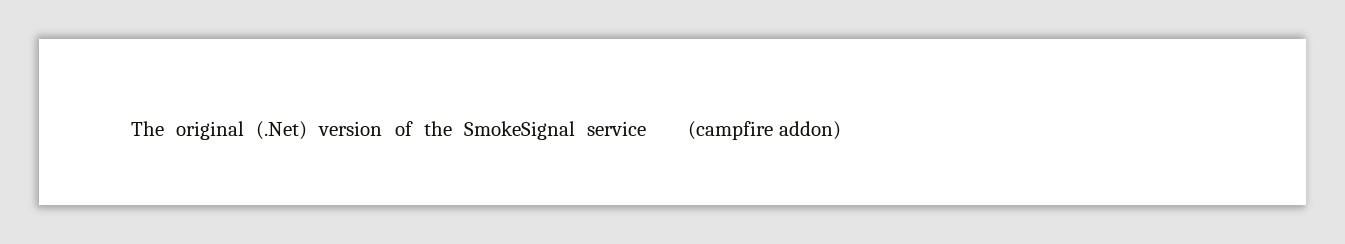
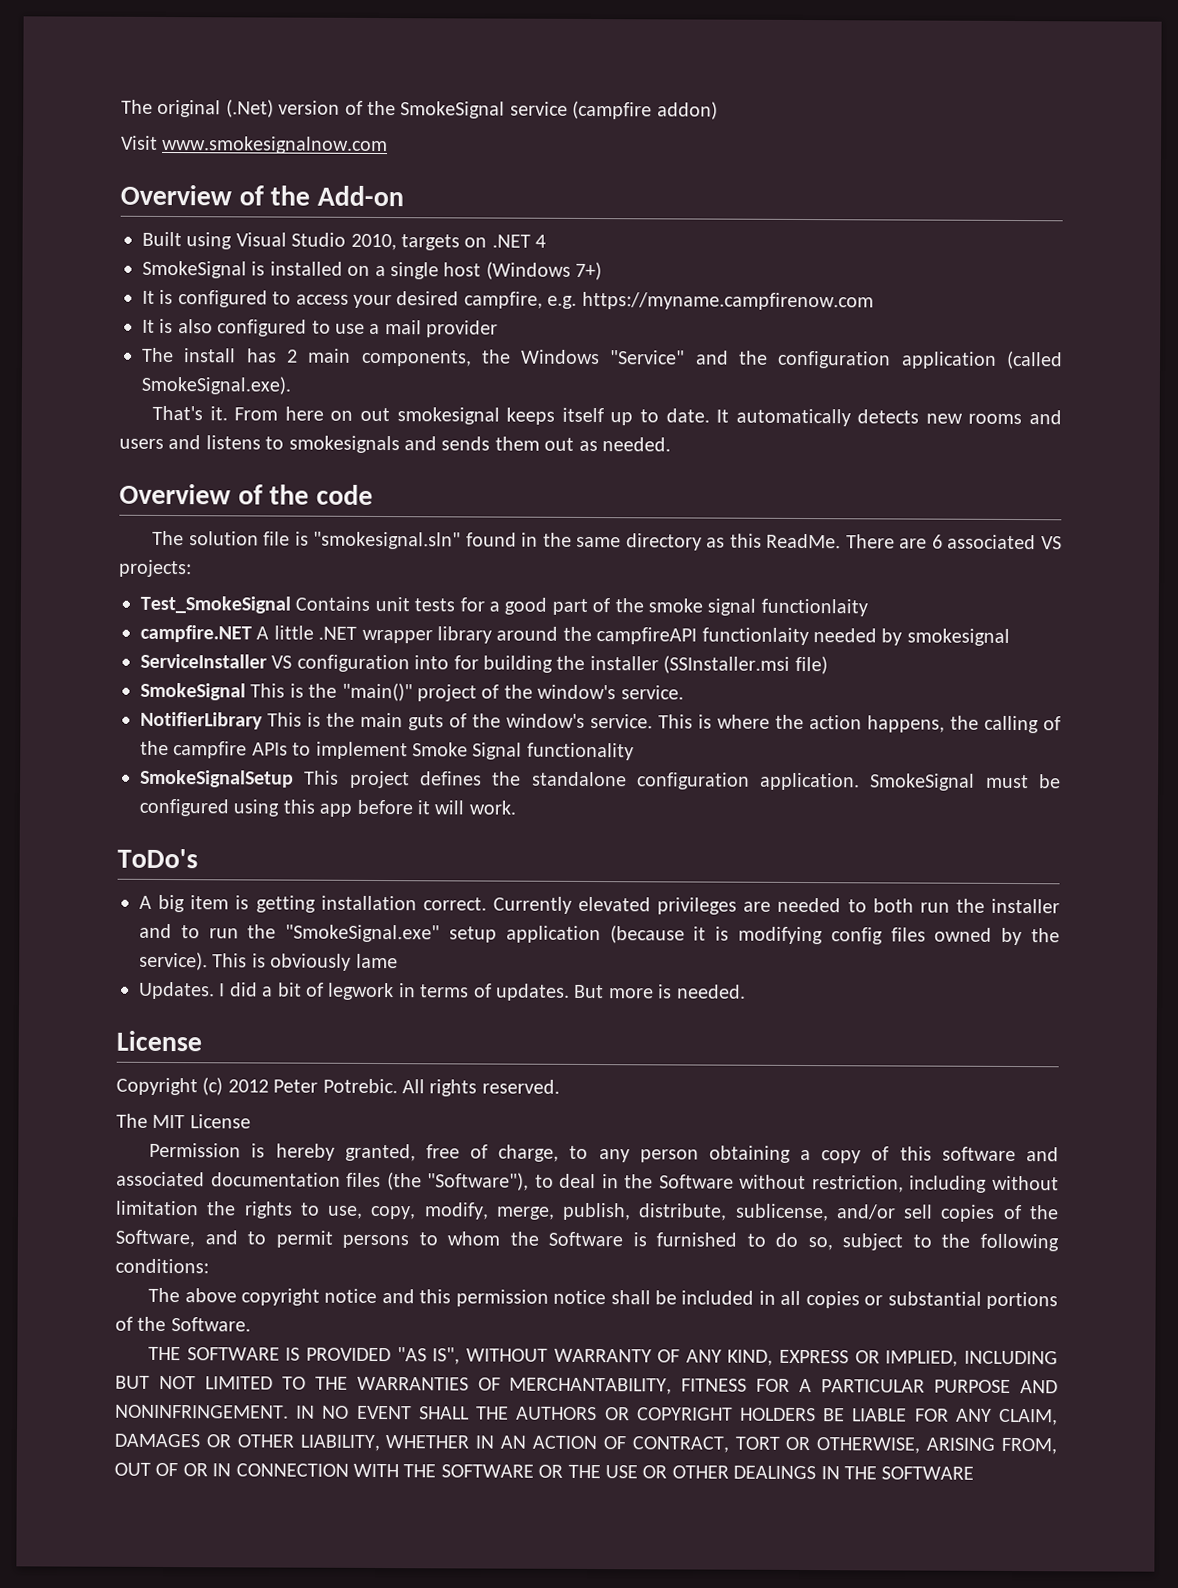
(841, 130) none -> [121,135,389,155] [120,184,404,207] [142,231,547,251] [142,260,603,281] [142,289,874,311] [142,318,499,338] [142,347,1063,370] [141,375,291,395] [152,405,1063,427] [119,435,671,454] [119,483,373,505] [152,530,1062,551] [119,559,192,578] [140,595,868,617] [140,624,1010,646] [140,653,828,675] [140,682,684,702] [140,711,1061,734] [140,740,634,761] [140,769,1061,791] [139,798,516,817] [117,848,198,869] [139,894,1060,915] [139,923,1060,946] [139,951,398,971] [139,981,746,1001] [116,1030,202,1052] [116,1077,560,1097] [116,1113,251,1129] [149,1142,1059,1164] [116,1171,1059,1193] [116,1200,1059,1222] [115,1229,1059,1252] [115,1258,209,1274] [148,1287,1058,1310] [115,1316,251,1332] [148,1346,1059,1367] [115,1375,1058,1395] [115,1404,1058,1426] [114,1433,1057,1455] [114,1462,975,1480] // Visit www.smokesignalnow.com // Overview of the Add-on // Built using Visual Studio 2010, targets on .NET 4 // SmokeSignal is installed on a single host (Windows 7+) // It is configured to access your desired campfire, e.g. https://myname.campfirenow.com // It is also configured to use a mail provider // The install has 2 main components, the Windows "Service" and the configuration application (called SmokeSignal.exe). // That's it. From here on out smokesignal keeps itself up to date. It automatically detects new rooms and users and listens to smokesignals and sends them out as needed. // Overview of the code // The solution file is "smokesignal.sln" found in the same directory as this ReadMe. There are 6 associated VS projects: // Test_SmokeSignal Contains unit tests for a good part of the smoke signal functionlaity // campfire.NET A little .NET wrapper library around the campfireAPI functionlaity needed by smokesignal // ServiceInstaller VS configuration into for building the installer (SSInstaller.msi file) // SmokeSignal This is the "main()" project of the window's service. // NotifierLibrary This is the main guts of the window's service. This is where the action happens, the calling of the campfire APIs to implement Smoke Signal functionality // SmokeSignalSetup This project defines the standalone configuration application. SmokeSignal must be configured using this app before it will work. // ToDo's // A big item is getting installation correct. Currently elevated privileges are needed to both run the installer and to run the "SmokeSignal.exe" setup application (because it is modifying config files owned by the service). This is obviously lame // Updates. I did a bit of legwork in terms of updates. But more is needed. // License // Copyright (c) 2012 Peter Potrebic. All rights reserved. // The MIT License // Permission is hereby granted, free of charge, to any person obtaining a copy of this software and associated documentation files (the "Software"), to deal in the Software without restriction, including without limitation the rights to use, copy, modify, merge, publish, distribute, sublicense, and/or sell copies of the Software, and to permit persons to whom the Software is furnished to do so, subject to the following conditions: // The above copyright notice and this permission notice shall be included in all copies or substantial portions of the Software. // THE SOFTWARE IS PROVIDED "AS IS", WITHOUT WARRANTY OF ANY KIND, EXPRESS OR IMPLIED, INCLUDING BUT NOT LIMITED TO THE WARRANTIES OF MERCHANTABILITY, FITNESS FOR A PARTICULAR PURPOSE AND NONINFRINGEMENT. IN NO EVENT SHALL THE AUTHORS OR COPYRIGHT HOLDERS BE LIABLE FOR ANY CLAIM, DAMAGES OR OTHER LIABILITY, WHETHER IN AN ACTION OF CONTRACT, TORT OR OTHERWISE, ARISING FROM, OUT OF OR IN CONNECTION WITH THE SOFTWARE OR THE USE OR OTHER DEALINGS IN THE SOFTWARE

